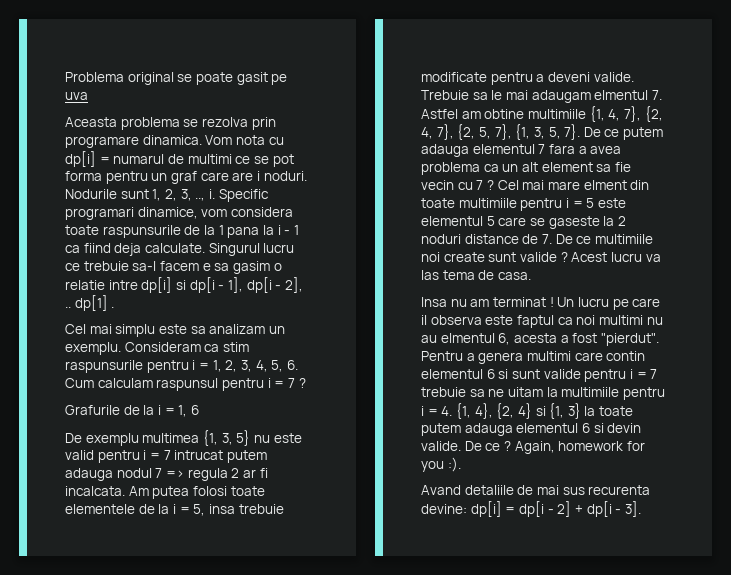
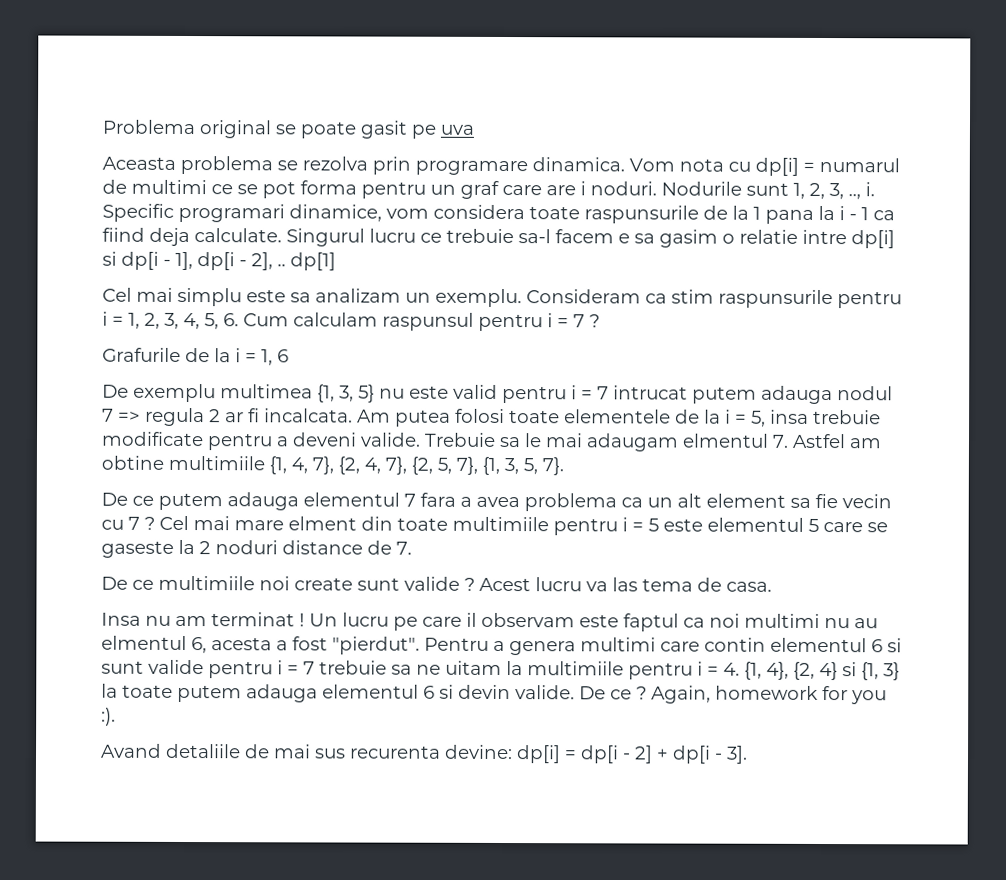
[111,306,115,308] . -> (336, 261) none
(581, 132) none -> (564, 466) //
(552, 239) none -> (412, 548) //
[430,315,482,325] observa -> [481,612,575,628] observam

